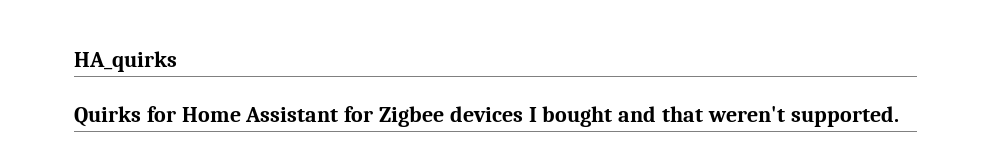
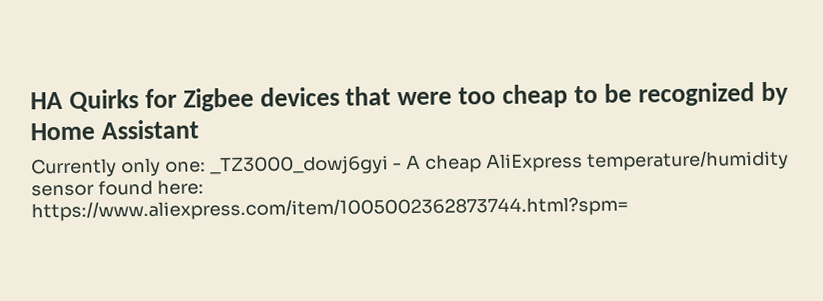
[74,51,177,72] HA_quirks // -> [30,91,63,110] HA
[181,106,899,127] Home Assistant for Zigbee devices I bought and that weren't supported. -> [182,81,789,112] [30,119,199,141] [31,149,789,178] [31,179,204,197] [31,195,629,222] Zigbee devices that were too cheap to be recognized by Home Assistant // Currently only one: _TZ3000_dowj6gyi - A cheap AliExpress temperature/humidity sensor found here: https://www.aliexpress.com/item/1005002362873744.html?spm=

